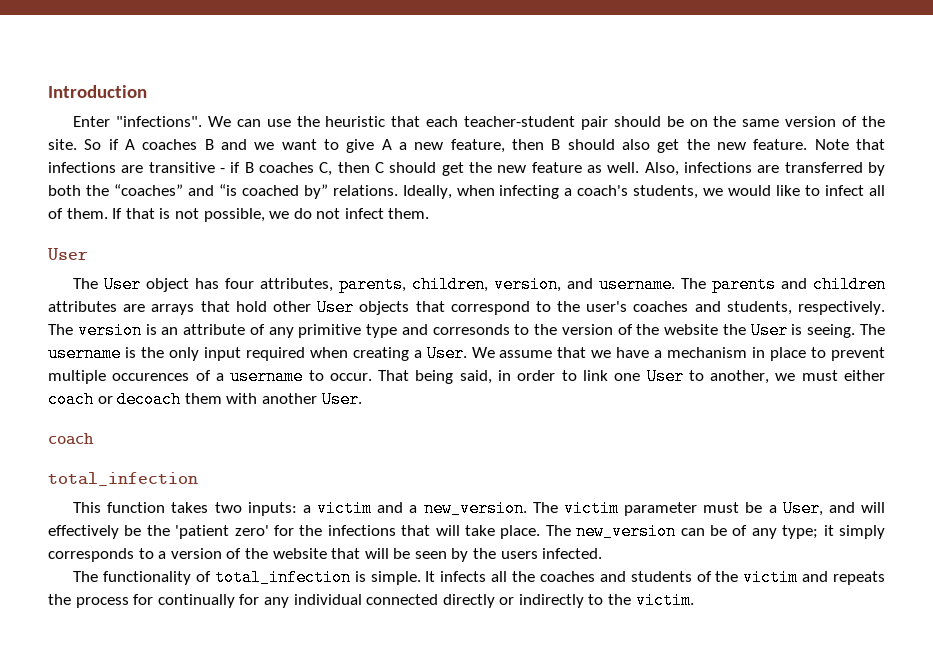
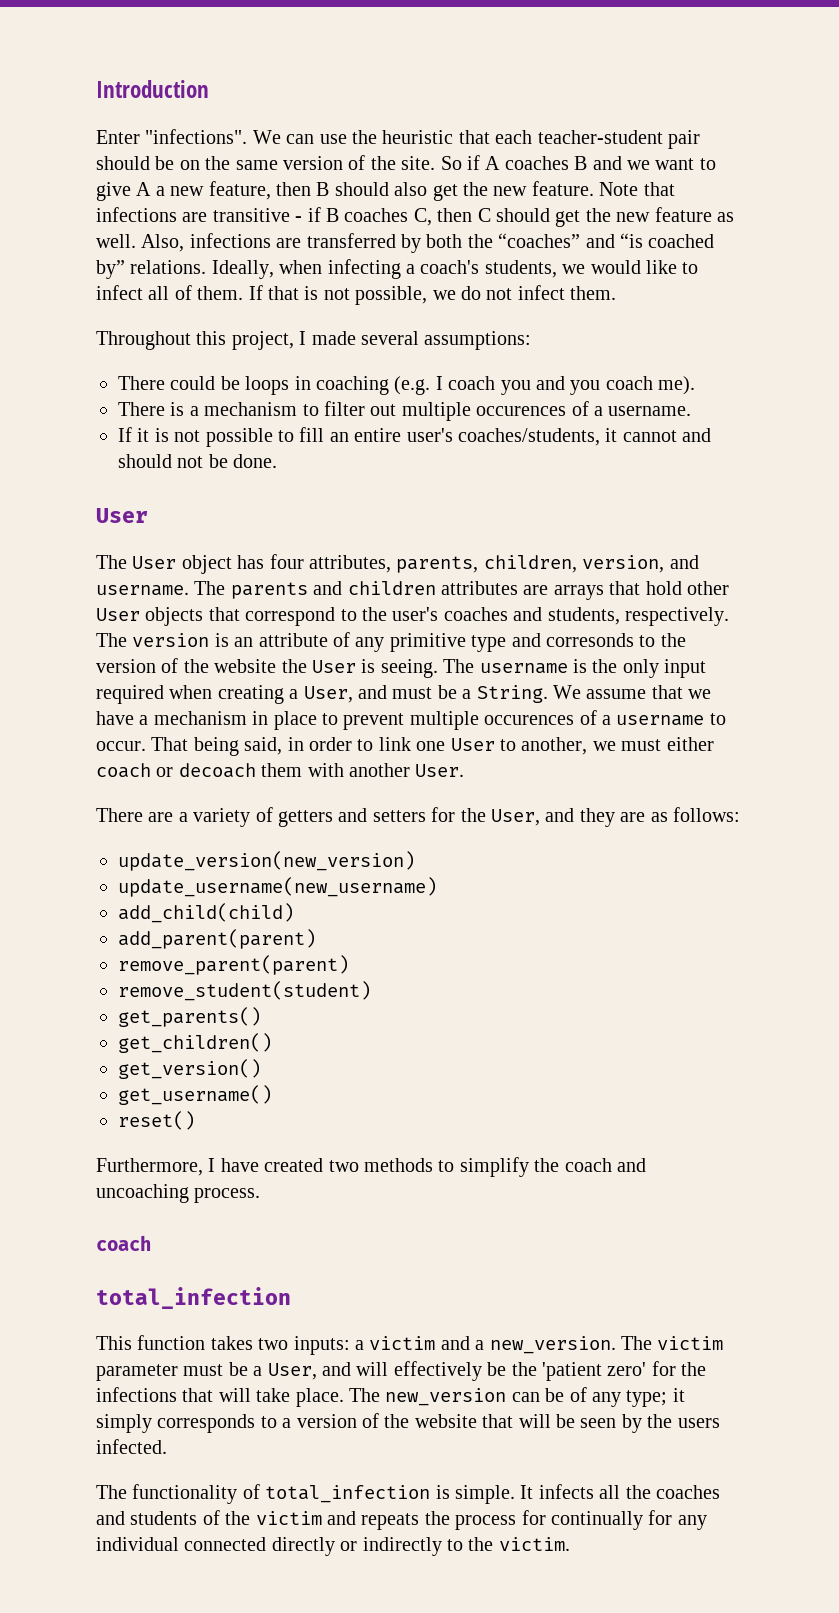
(430, 213) none -> [96,331,532,350] [118,376,696,395] [118,401,692,421] [118,427,712,447] [118,454,278,468] // Throughout this project, I made several assumptions: // There could be loops in coaching (e.g. I coach you and you coach me). // There is a mechanism to filter out multiple occurences of a username. // If it is not possible to fill an entire user's coaches/students, it cannot and should not be done.
[426,345,467,362] User. -> [303,685,548,703] User, and must be a String.
(362, 399) none -> [96,807,740,827] [118,851,415,871] [118,877,437,897] [118,903,294,923] [118,929,316,949] [118,955,349,975] [118,981,371,1001] [118,1007,261,1027] [118,1033,272,1053] [118,1059,261,1079] [118,1085,272,1105] [118,1111,195,1130] [96,1157,646,1177] [96,1184,261,1203] // There are a variety of getters and setters for the User, and they are as follows: // update_version(new_version) // update_username(new_username) // add_child(child) // add_parent(parent) // remove_parent(parent) // remove_student(student) // get_parents() // get_children() // get_version() // get_username() // reset() // Furthermore, I have created two methods to simplify the coach and uncoaching process.

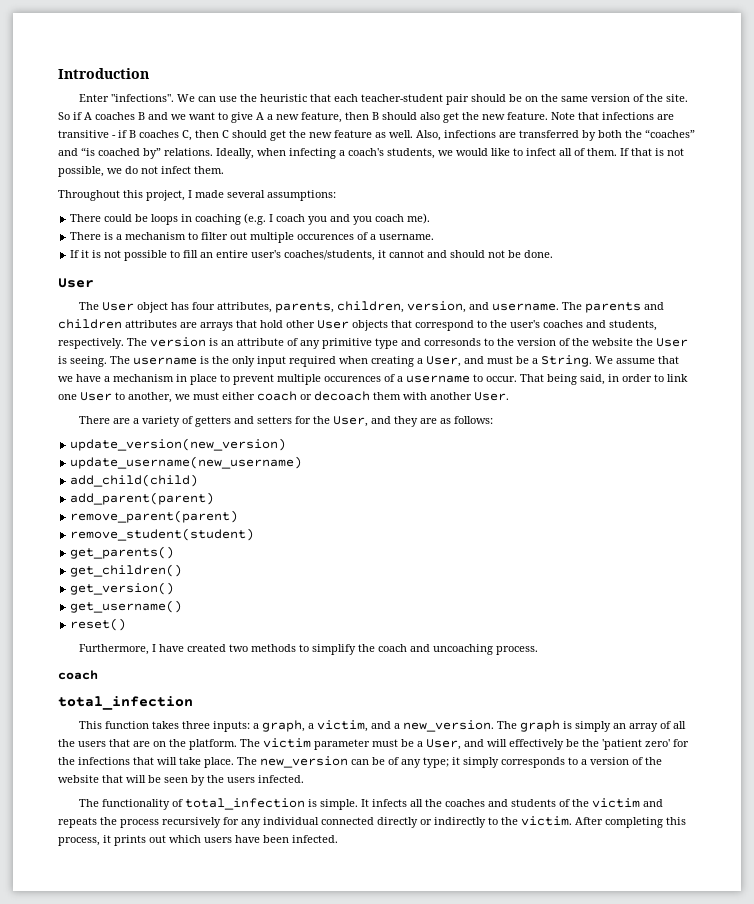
[258,1338,289,1350] two -> [181,721,210,729] three
[369,1336,436,1350] victim -> [261,720,368,732] graph, a victim,
(652, 1343) none -> [519,720,686,732] [58,739,260,750] graph is simply an array of all the users that are on the platform. The
[521,1510,643,1530] for continually -> [162,817,221,828] recursively
(570, 1544) none -> [575,817,686,828] [58,835,338,846] After completing this process, it prints out which users have been infected.

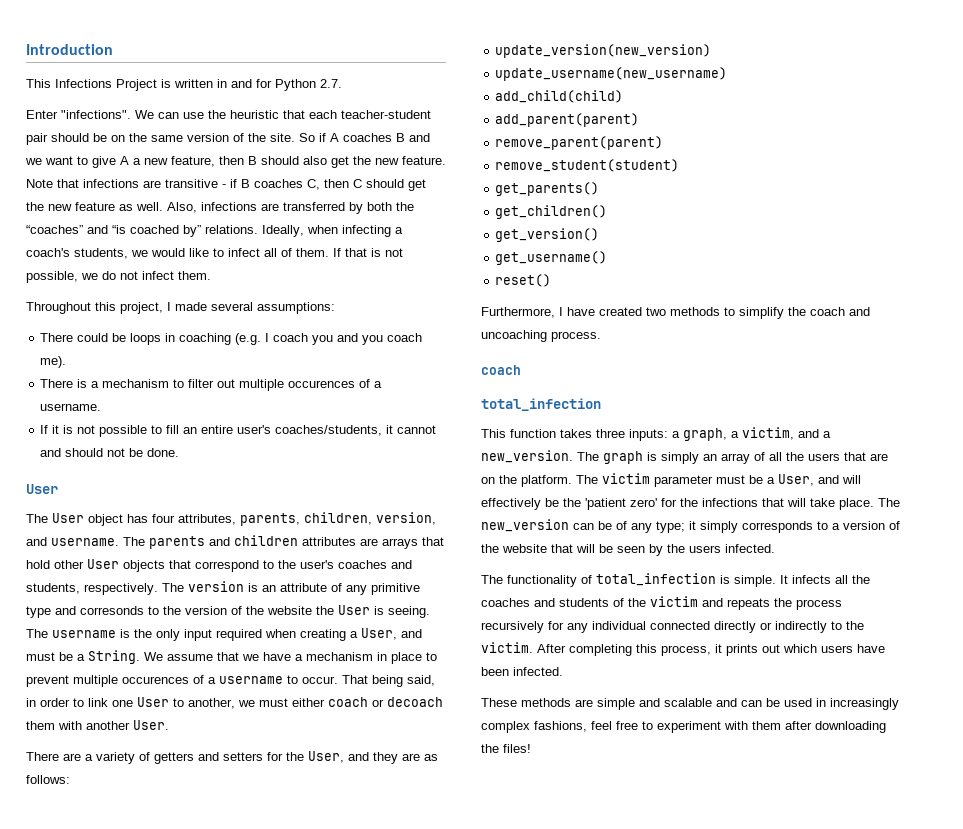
(149, 73) none -> [26,79,342,91] // This Infections Project is written in and for Python 2.7.
(338, 839) none -> [481,698,899,710] [481,721,886,733] [481,744,531,753] // These methods are simple and scalable and can be used in increasingly complex fashions, feel free to experiment with them after downloading the files!

